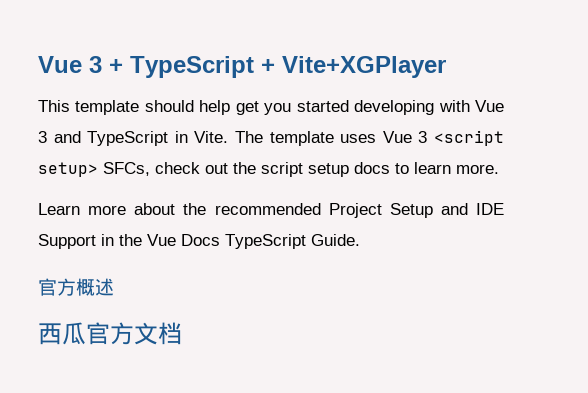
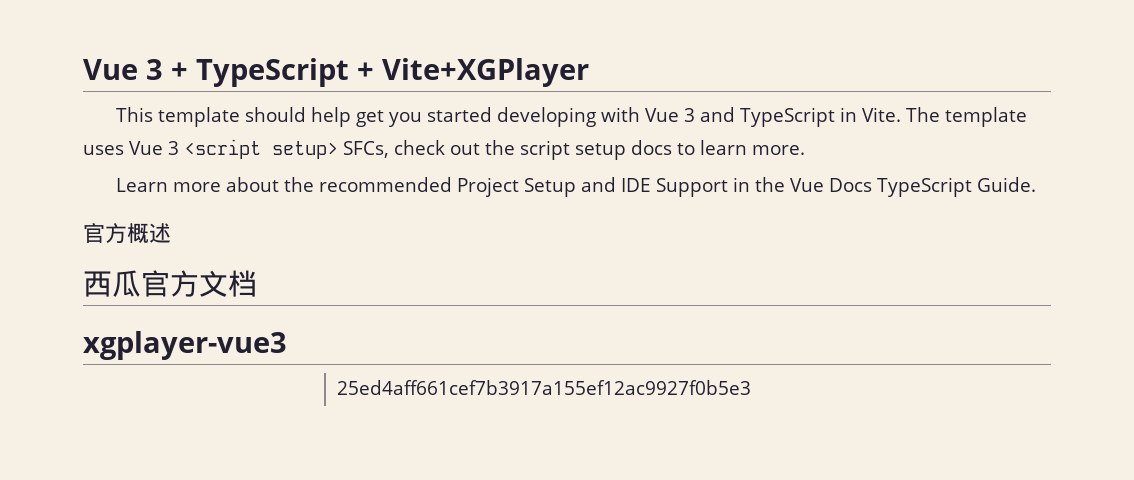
(182, 333) none -> [83,331,287,360] [336,380,751,395] // xgplayer-vue3 // 25ed4aff661cef7b3917a155ef12ac9927f0b5e3

